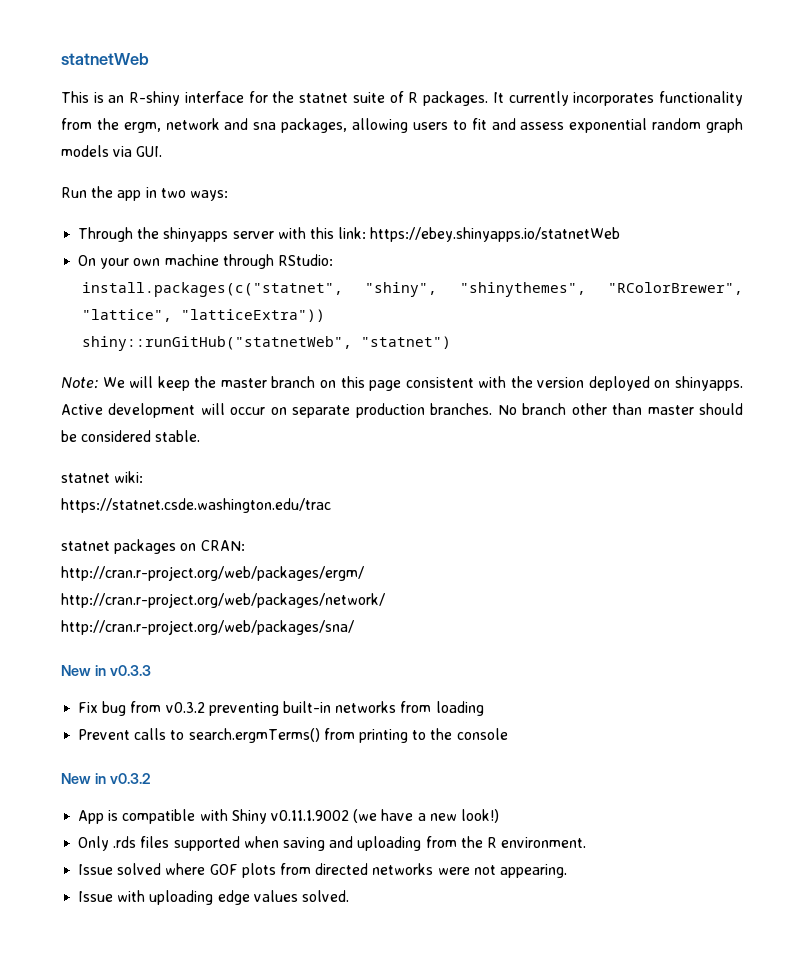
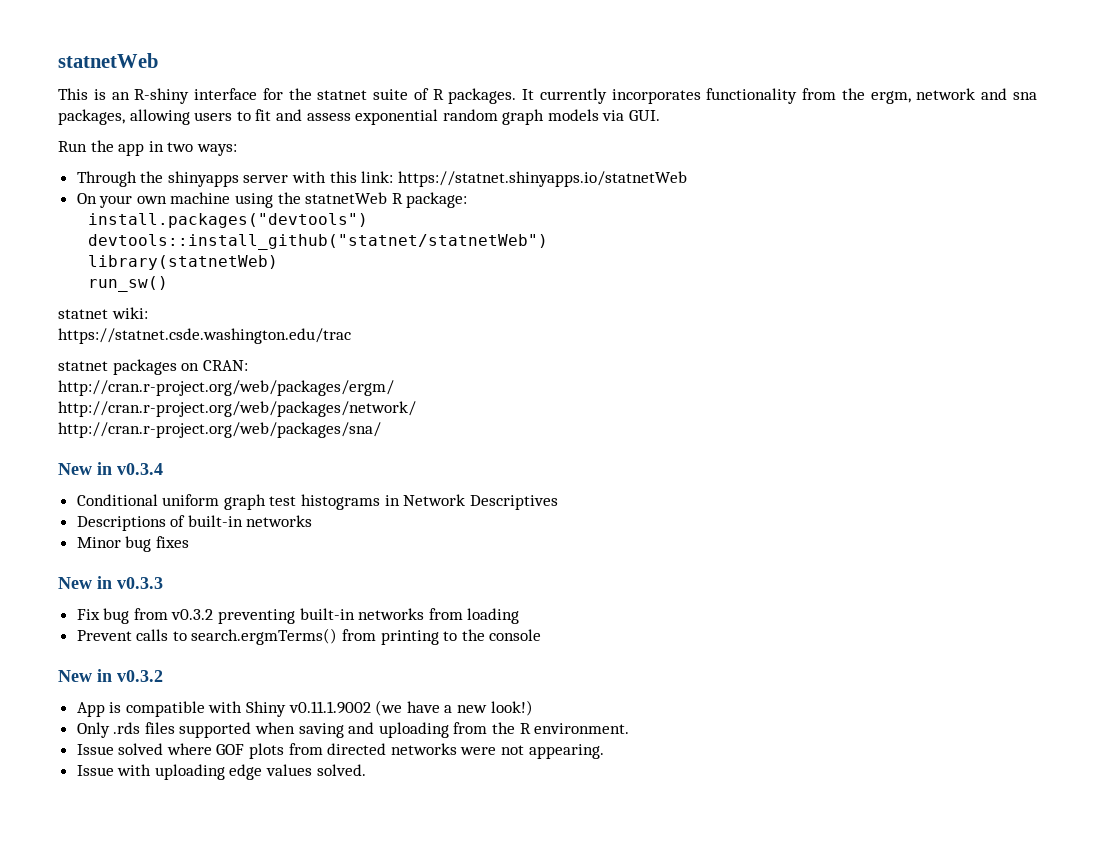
[370,227,621,242] https://ebey.shinyapps.io/statnetWeb -> [397,171,687,187] https://statnet.shinyapps.io/statnetWeb
[222,254,333,269] [81,282,743,297] [81,309,325,322] [81,336,451,351] [61,376,743,391] [61,403,743,418] [61,430,201,442] through RStudio: // install.packages(c("statnet", "shiny", "shinythemes", "RColorBrewer", "lattice", "latticeExtra")) // shiny::runGitHub("statnetWeb", "statnet") // Note: We will keep the master branch on this page consistent with the version deployed on shinyapps. Active development will occur on separate production branches. No branch other than master should be considered stable. -> [235,192,468,208] [88,213,369,228] [88,234,549,250] [88,255,279,270] [88,276,169,292] using the statnetWeb R package: // install.packages("devtools") // devtools::install_github("statnet/statnetWeb") // library(statnetWeb) // run_sw()
(354, 627) none -> [58,462,163,475] [76,494,558,510] [76,515,313,531] [76,536,189,552] // New in v0.3.4 // Conditional uniform graph test histograms in Network Descriptives // Descriptions of built-in networks // Minor bug fixes

